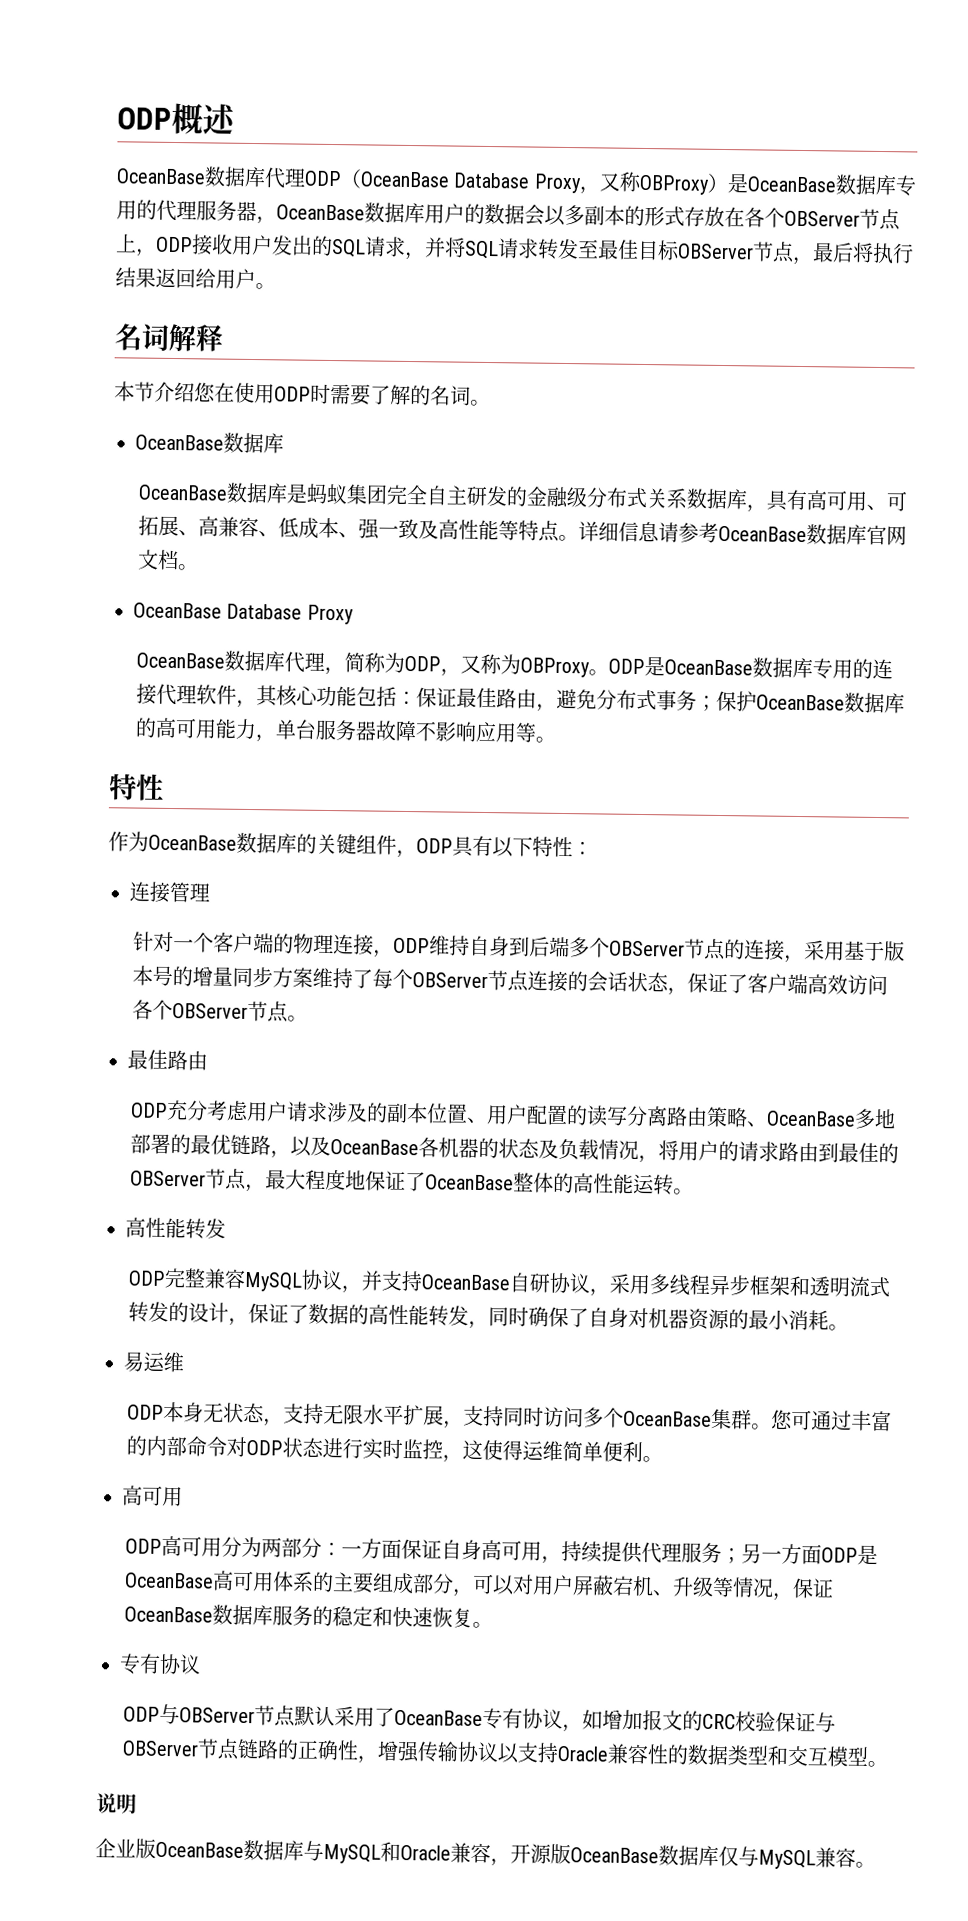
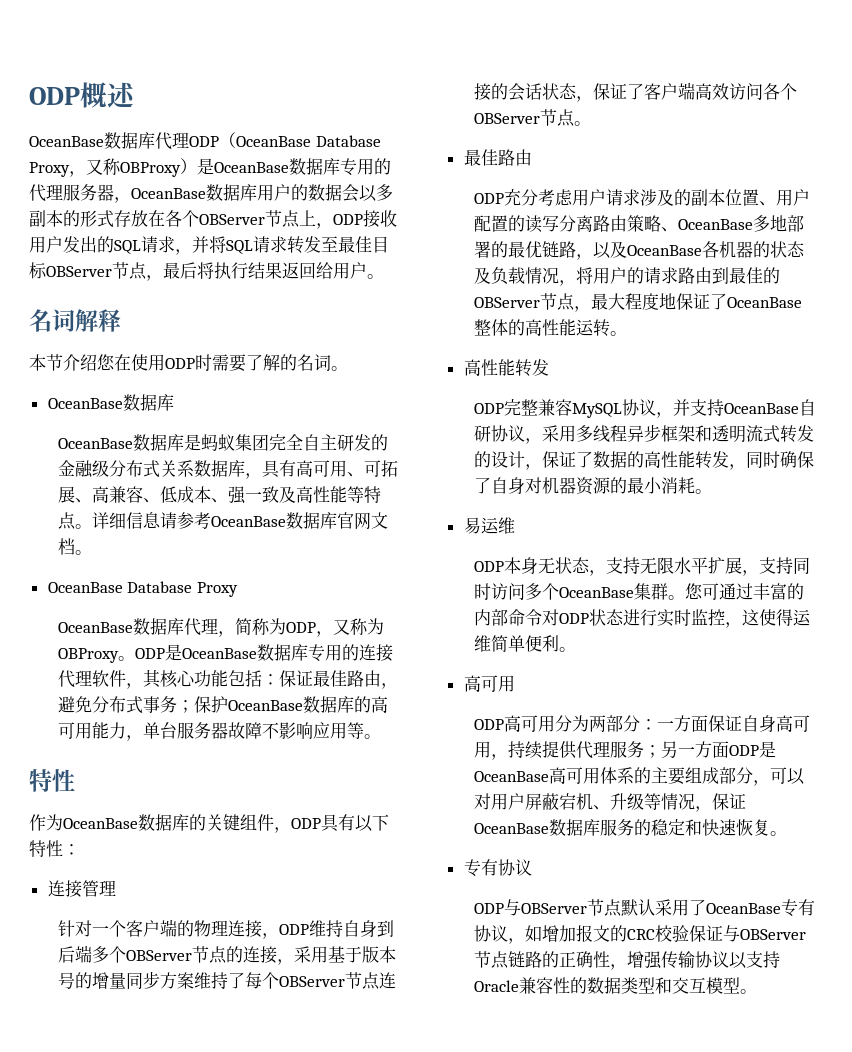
[96,1793,137,1814] [95,1838,876,1870] // 说明 // 企业版OceanBase数据库与MySQL和Oracle兼容，开源版OceanBase数据库仅与MySQL兼容。 -> (758, 991) none

